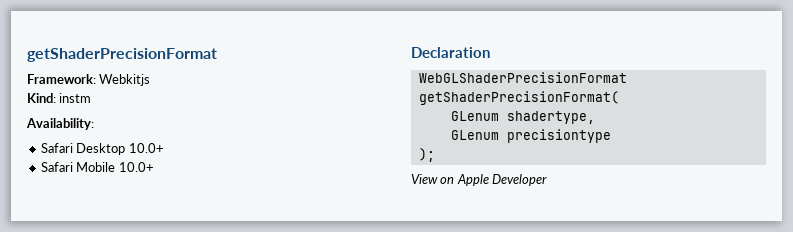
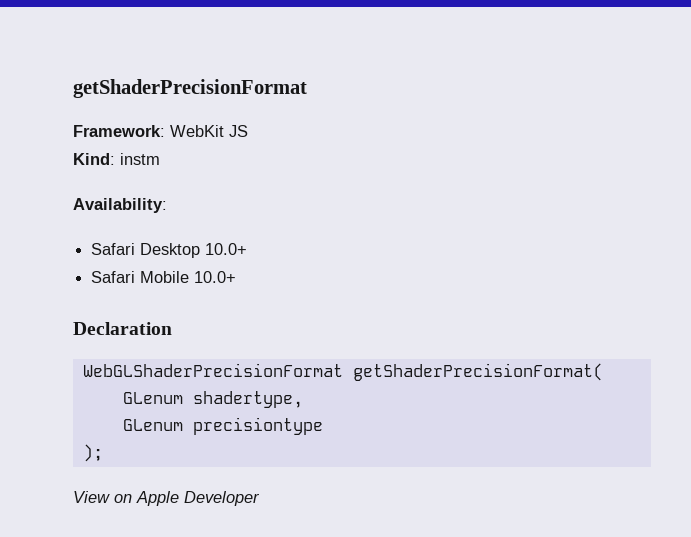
[99,74,151,86] Webkitjs -> [170,125,248,137] WebKit JS

